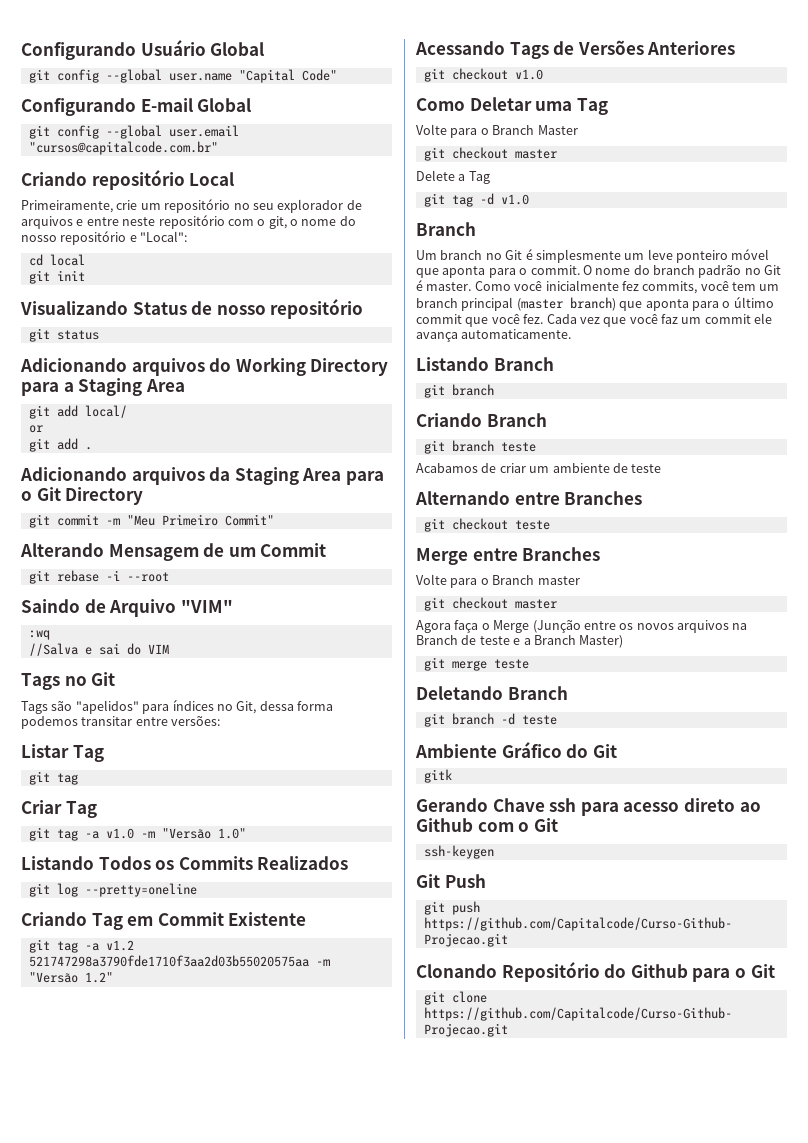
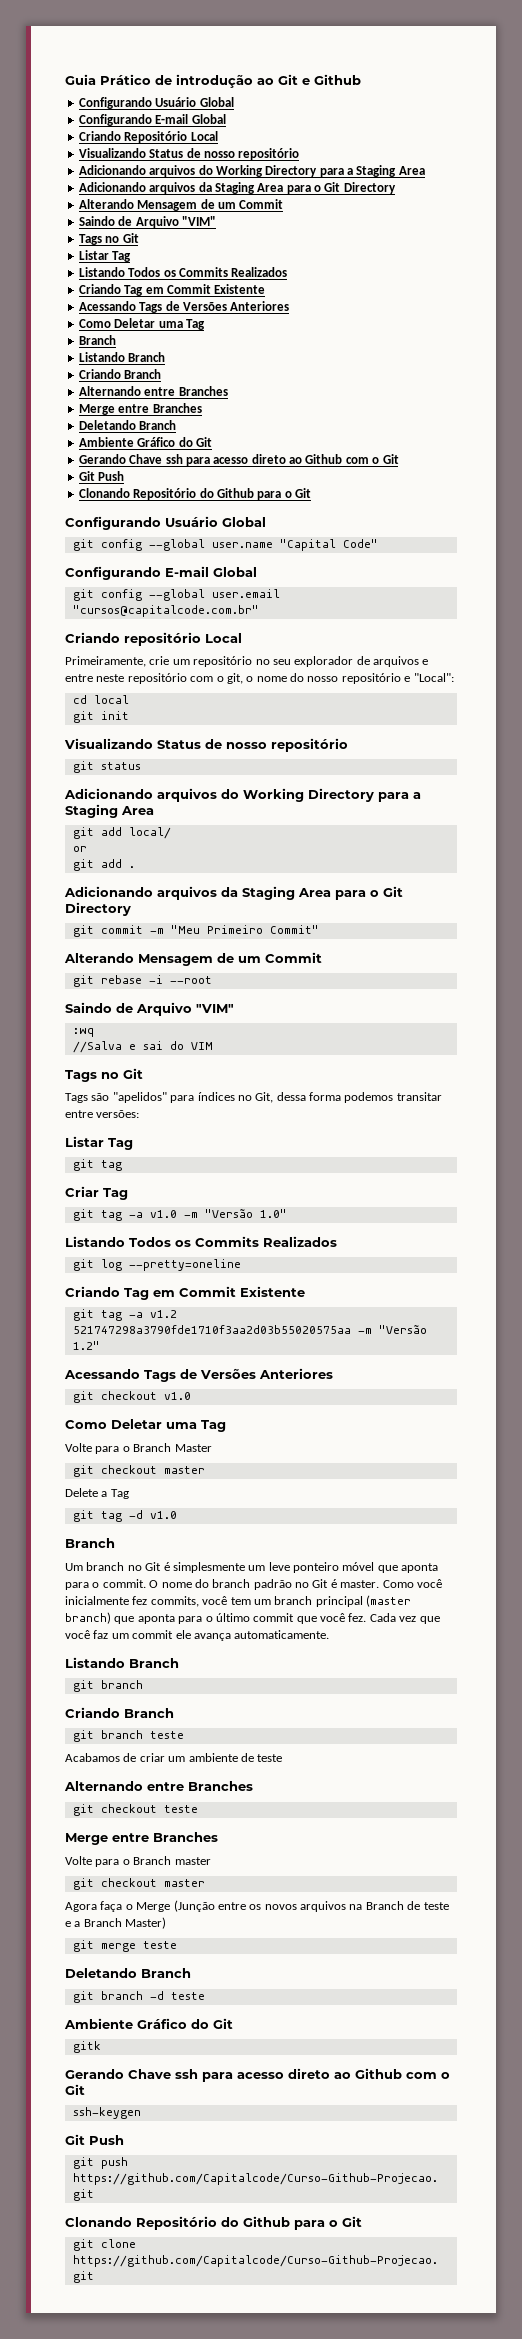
(21, 51) none -> [65,74,361,88] [78,97,234,109] [78,114,226,126] [78,131,218,143] [78,148,300,160] [78,165,425,177] [78,182,396,194] [78,199,284,211] [78,216,216,228] [78,233,139,245] [78,250,132,262] [78,267,288,277] [78,284,266,296] [78,301,290,313] [78,318,205,330] [78,335,116,345] [78,352,166,362] [78,369,162,379] [78,386,228,396] [78,403,202,415] [78,420,177,430] [78,437,212,447] [78,454,399,466] [78,471,125,481] [78,488,311,500] Guia Prático de introdução ao Git e Github // Configurando Usuário Global // Configurando E-mail Global // Criando Repositório Local // Visualizando Status de nosso repositório // Adicionando arquivos do Working Directory para a Staging Area // Adicionando arquivos da Staging Area para o Git Directory // Alterando Mensagem de um Commit // Saindo de Arquivo "VIM" // Tags no Git // Listar Tag // Listando Todos os Commits Realizados // Criando Tag em Commit Existente // Acessando Tags de Versões Anteriores // Como Deletar uma Tag // Branch // Listando Branch // Criando Branch // Alternando entre Branches // Merge entre Branches // Deletando Branch // Ambiente Gráfico do Git // Gerando Chave ssh para acesso direto ao Github com o Git // Git Push // Clonando Repositório do Github para o Git //

